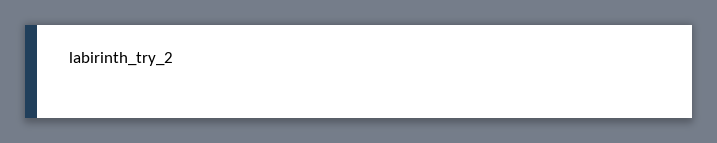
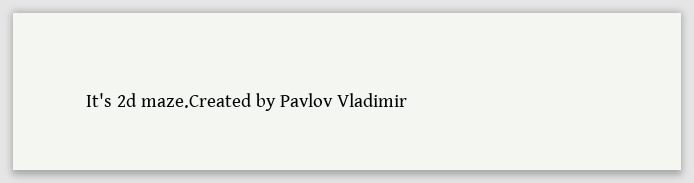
[69,52,173,66] labirinth_try_2 -> [86,93,407,111] It's 2d maze.Created by Pavlov Vladimir

